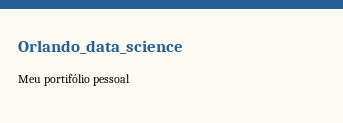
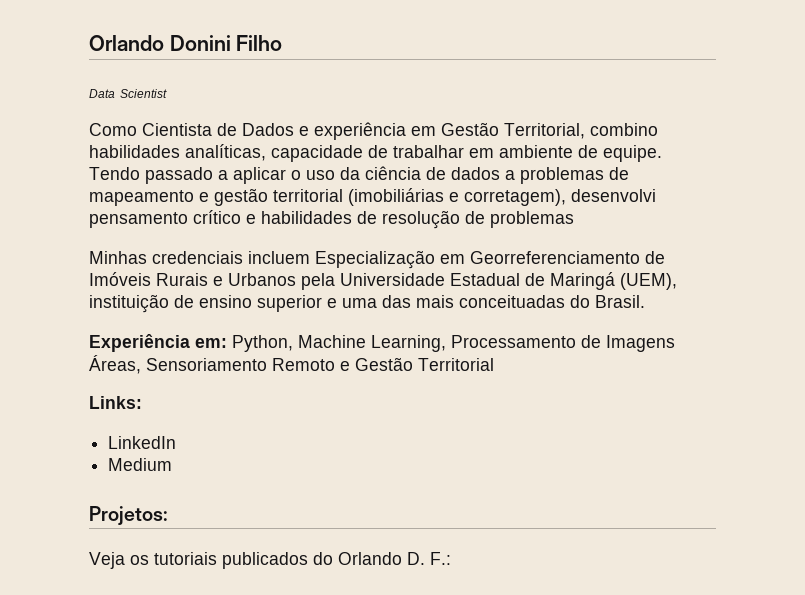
[18,40,183,54] [18,74,131,86] Orlando_data_science // Meu portifólio pessoal -> [89,35,283,51] [89,89,167,98] [89,122,658,140] [89,144,662,162] [89,166,629,184] [89,188,656,206] [89,210,574,229] [89,250,665,269] [89,272,677,290] [89,294,645,313] [89,334,675,352] [89,355,494,374] [89,396,142,409] [108,436,177,449] [108,458,173,471] [89,506,168,525] [89,552,451,569] Orlando Donini Filho // Data Scientist // Como Cientista de Dados e experiência em Gestão Territorial, combino habilidades analíticas, capacidade de trabalhar em ambiente de equipe. Tendo passado a aplicar o uso da ciência de dados a problemas de mapeamento e gestão territorial (imobiliárias e corretagem), desenvolvi pensamento crítico e habilidades de resolução de problemas // Minhas credenciais incluem Especialização em Georreferenciamento de Imóveis Rurais e Urbanos pela Universidade Estadual de Maringá (UEM), instituição de ensino superior e uma das mais conceituadas do Brasil. // Experiência em: Python, Machine Learning, Processamento de Imagens Áreas, Sensoriamento Remoto e Gestão Territorial // Links: // LinkedIn // Medium // Projetos: // Veja os tutoriais publicados do Orlando D. F.:

